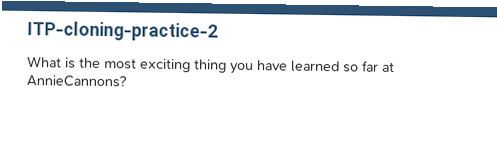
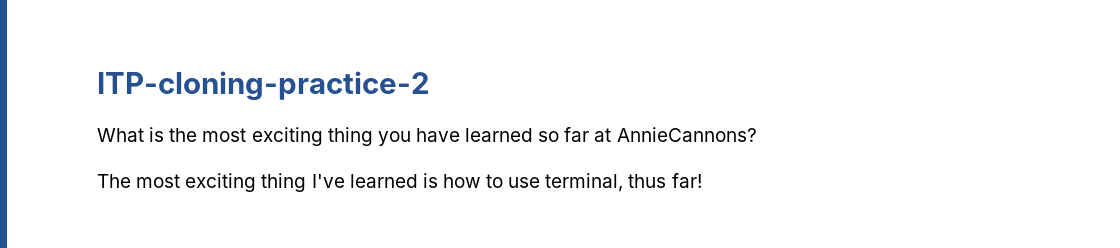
(127, 80) none -> [97,173,702,192] // The most exciting thing I've learned is how to use terminal, thus far!

